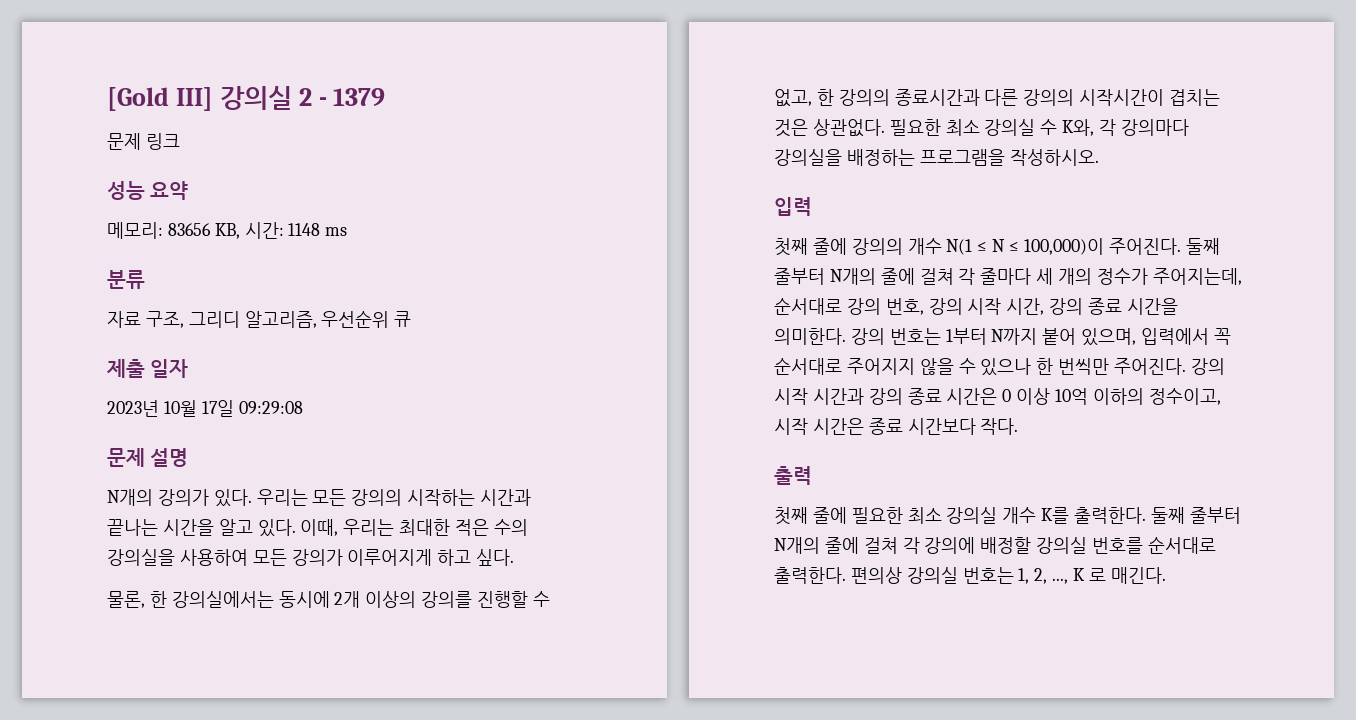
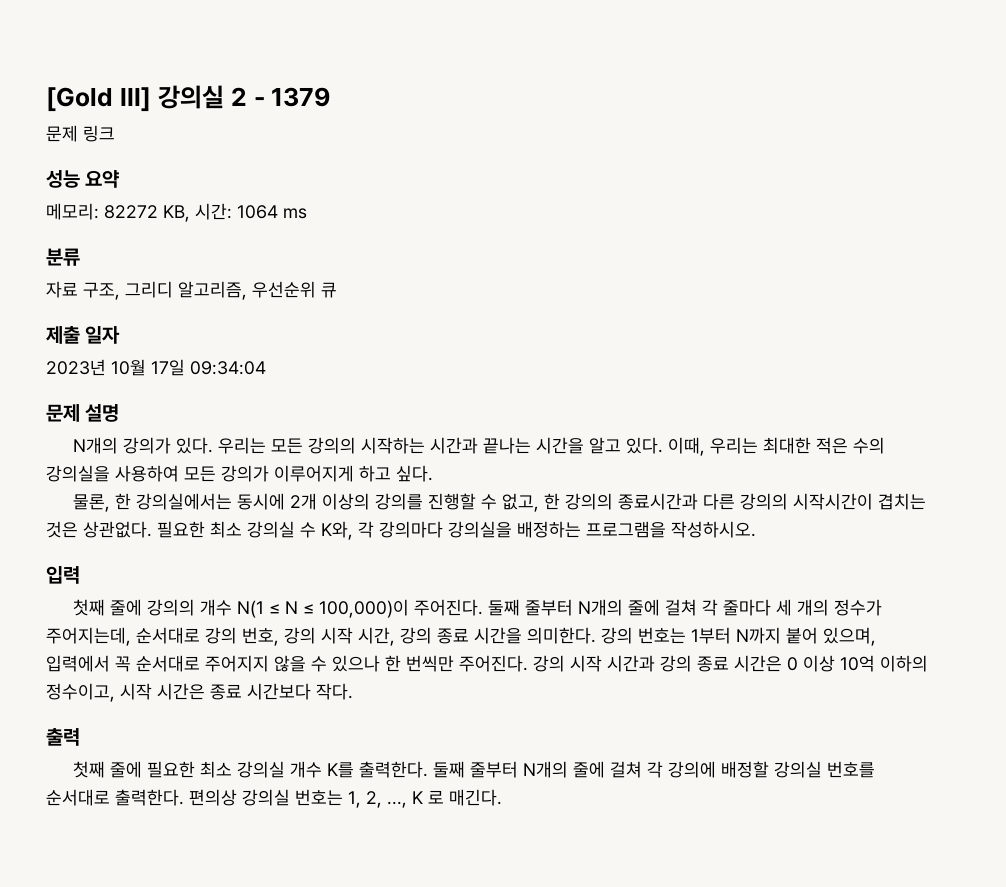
[167,223,211,236] 83656 -> [104,205,158,219] 82272
[288,223,321,236] 1148 -> [237,205,278,219] 1064
[238,401,303,414] 09:29:08 -> [190,361,266,375] 09:34:04

